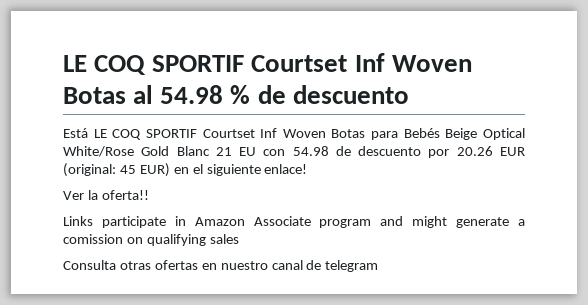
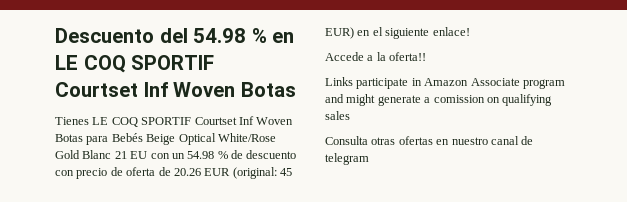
[63,53,472,75] [63,85,409,104] [63,128,88,138] LE COQ SPORTIF Courtset Inf Woven Botas al 54.98 % de descuento // Está -> [55,28,295,43] [55,55,215,73] [55,82,296,97] [55,117,89,125] Descuento del 54.98 % en LE COQ SPORTIF Courtset Inf Woven Botas // Tienes
[292,146,450,158] 54.98 de descuento por -> [171,150,297,159] [55,167,171,179] un 54.98 % de descuento con precio de oferta de
[63,191,84,200] Ver -> [325,52,374,61] Accede a

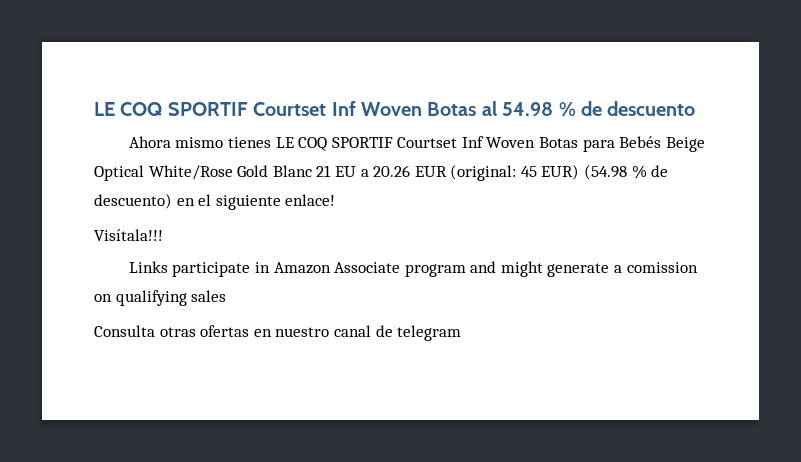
[55,28,295,43] [55,55,215,73] [55,82,296,97] [55,117,89,125] Descuento del 54.98 % en LE COQ SPORTIF Courtset Inf Woven Botas // Tienes -> [94,101,696,116] [128,136,271,148] LE COQ SPORTIF Courtset Inf Woven Botas al 54.98 % de descuento // Ahora mismo tienes
[150,150,297,159] [55,167,171,179] con un 54.98 % de descuento con precio de oferta de -> [360,169,369,177] a
(354, 33) none -> [584,164,669,180] [94,193,172,209] (54.98 % de descuento)
[325,52,427,61] Accede a la oferta!! -> [94,229,163,241] Visítala!!!

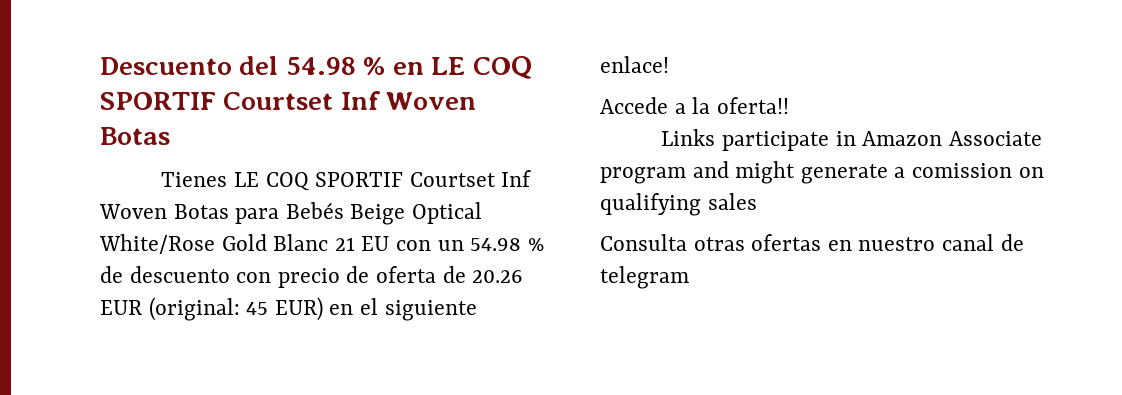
[94,101,696,116] [128,136,271,148] LE COQ SPORTIF Courtset Inf Woven Botas al 54.98 % de descuento // Ahora mismo tienes -> [100,56,532,79] [100,91,477,110] [100,127,170,145] [161,172,228,187] Descuento del 54.98 % en LE COQ SPORTIF Courtset Inf Woven Botas // Tienes
[360,169,369,177] a -> [396,238,544,251] [100,266,466,288] con un 54.98 % de descuento con precio de oferta de
[584,164,669,180] [94,193,172,209] (54.98 % de descuento) -> (323, 309) none
[94,229,163,241] Visítala!!! -> [600,97,789,114] Accede a la oferta!!

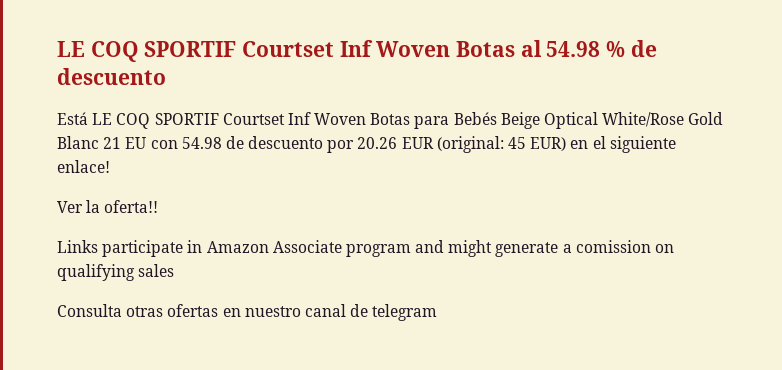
[100,56,532,79] [100,91,477,110] [100,127,170,145] [161,172,228,187] Descuento del 54.98 % en LE COQ SPORTIF Courtset Inf Woven Botas // Tienes -> [57,40,657,62] [57,68,166,85] [57,112,88,125] LE COQ SPORTIF Courtset Inf Woven Botas al 54.98 % de descuento // Está
[437,238,544,251] [100,266,466,288] un 54.98 % de descuento con precio de oferta de -> [181,136,355,153] 54.98 de descuento por
[600,97,686,114] Accede a -> [57,201,83,213] Ver

